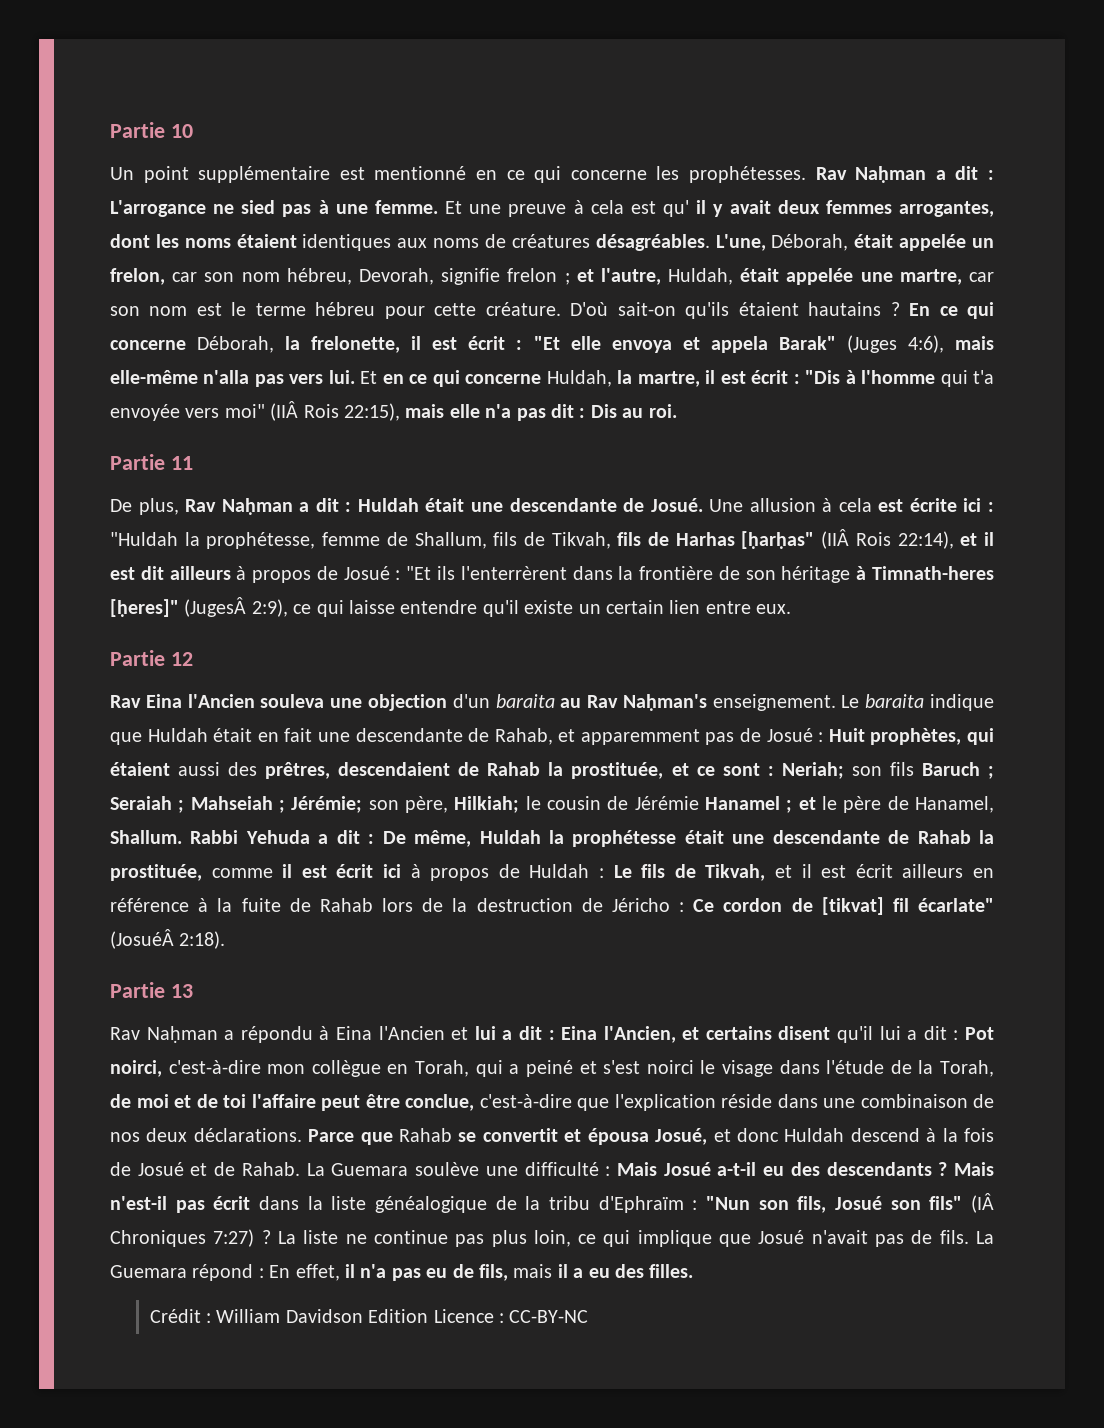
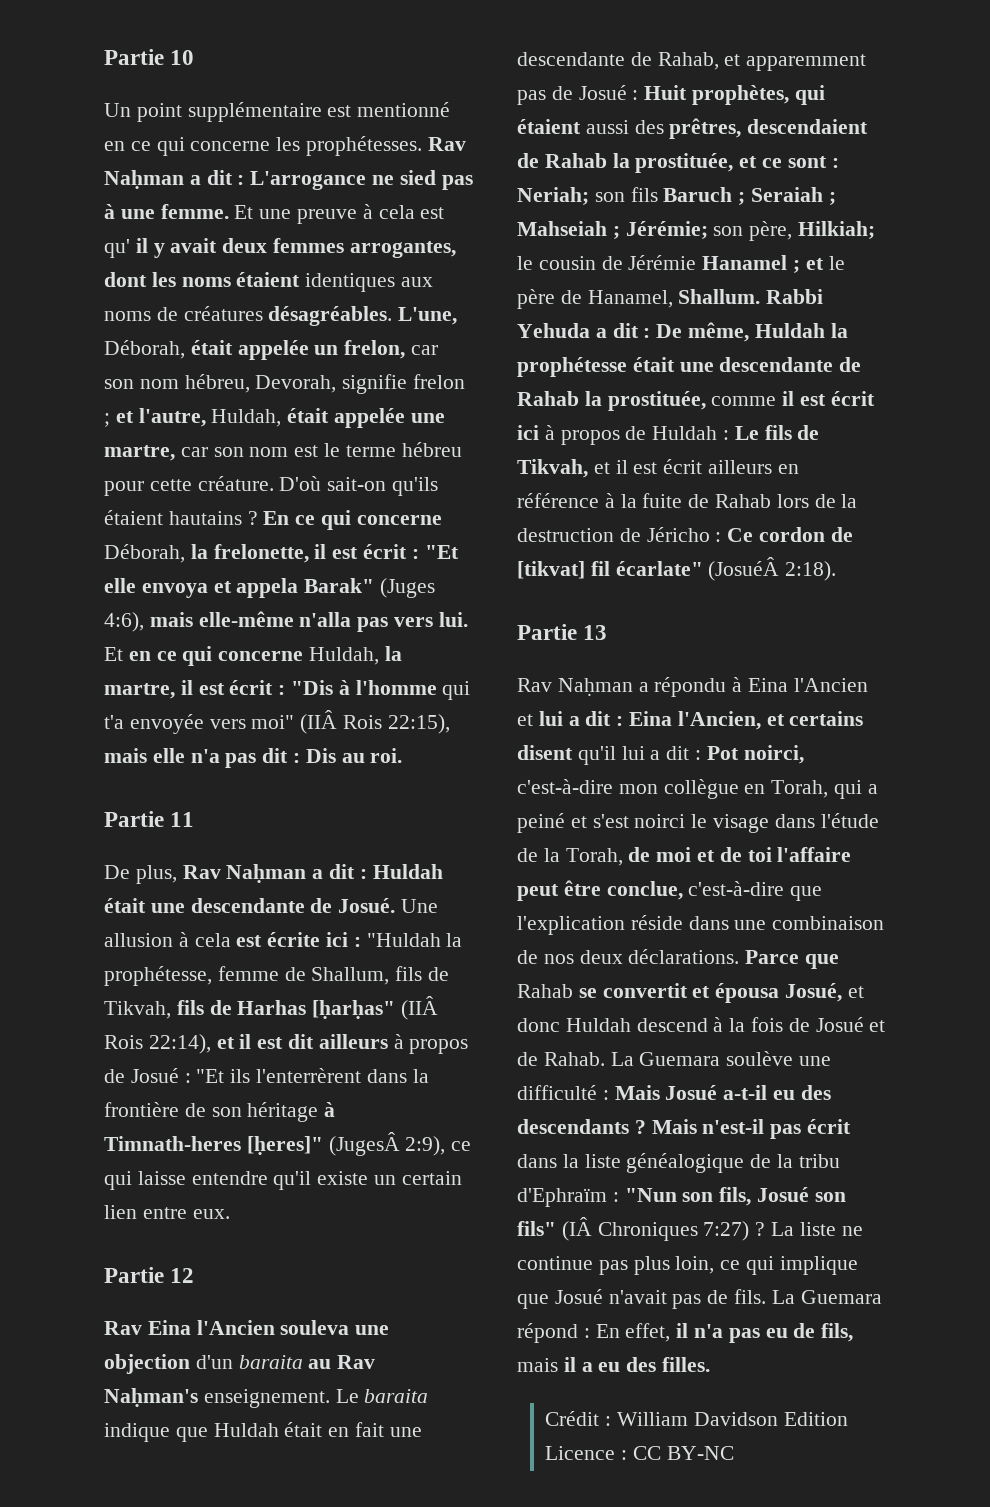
[509,1310,589,1323] CC-BY-NC -> [633,1446,734,1460] CC BY-NC

